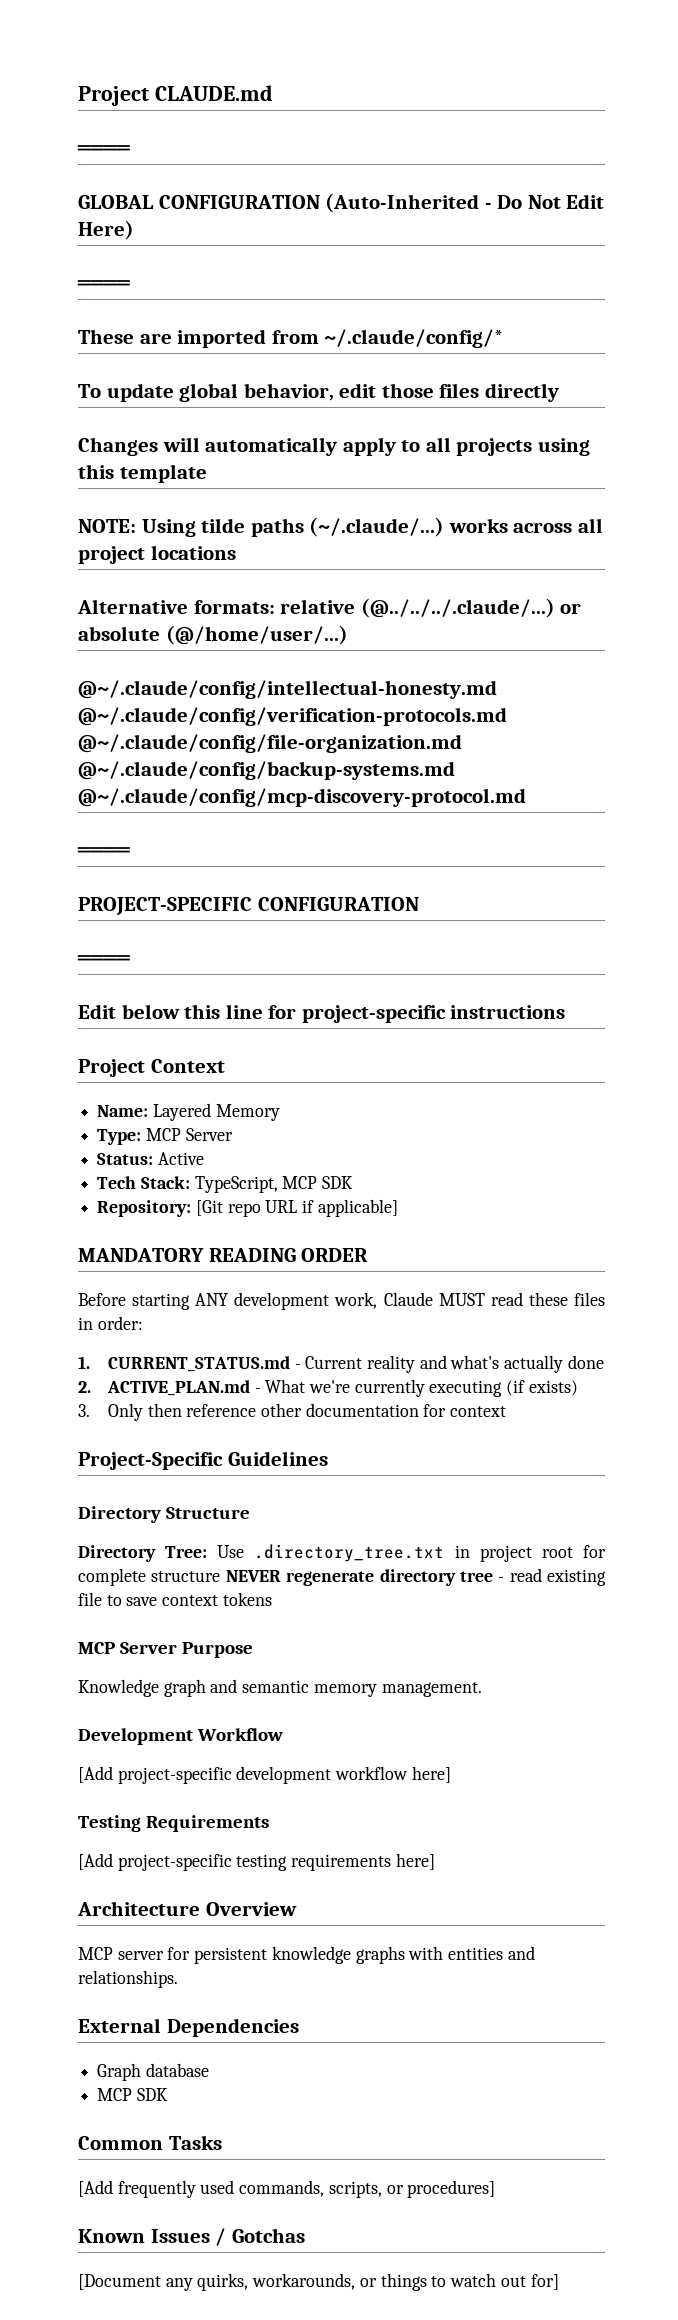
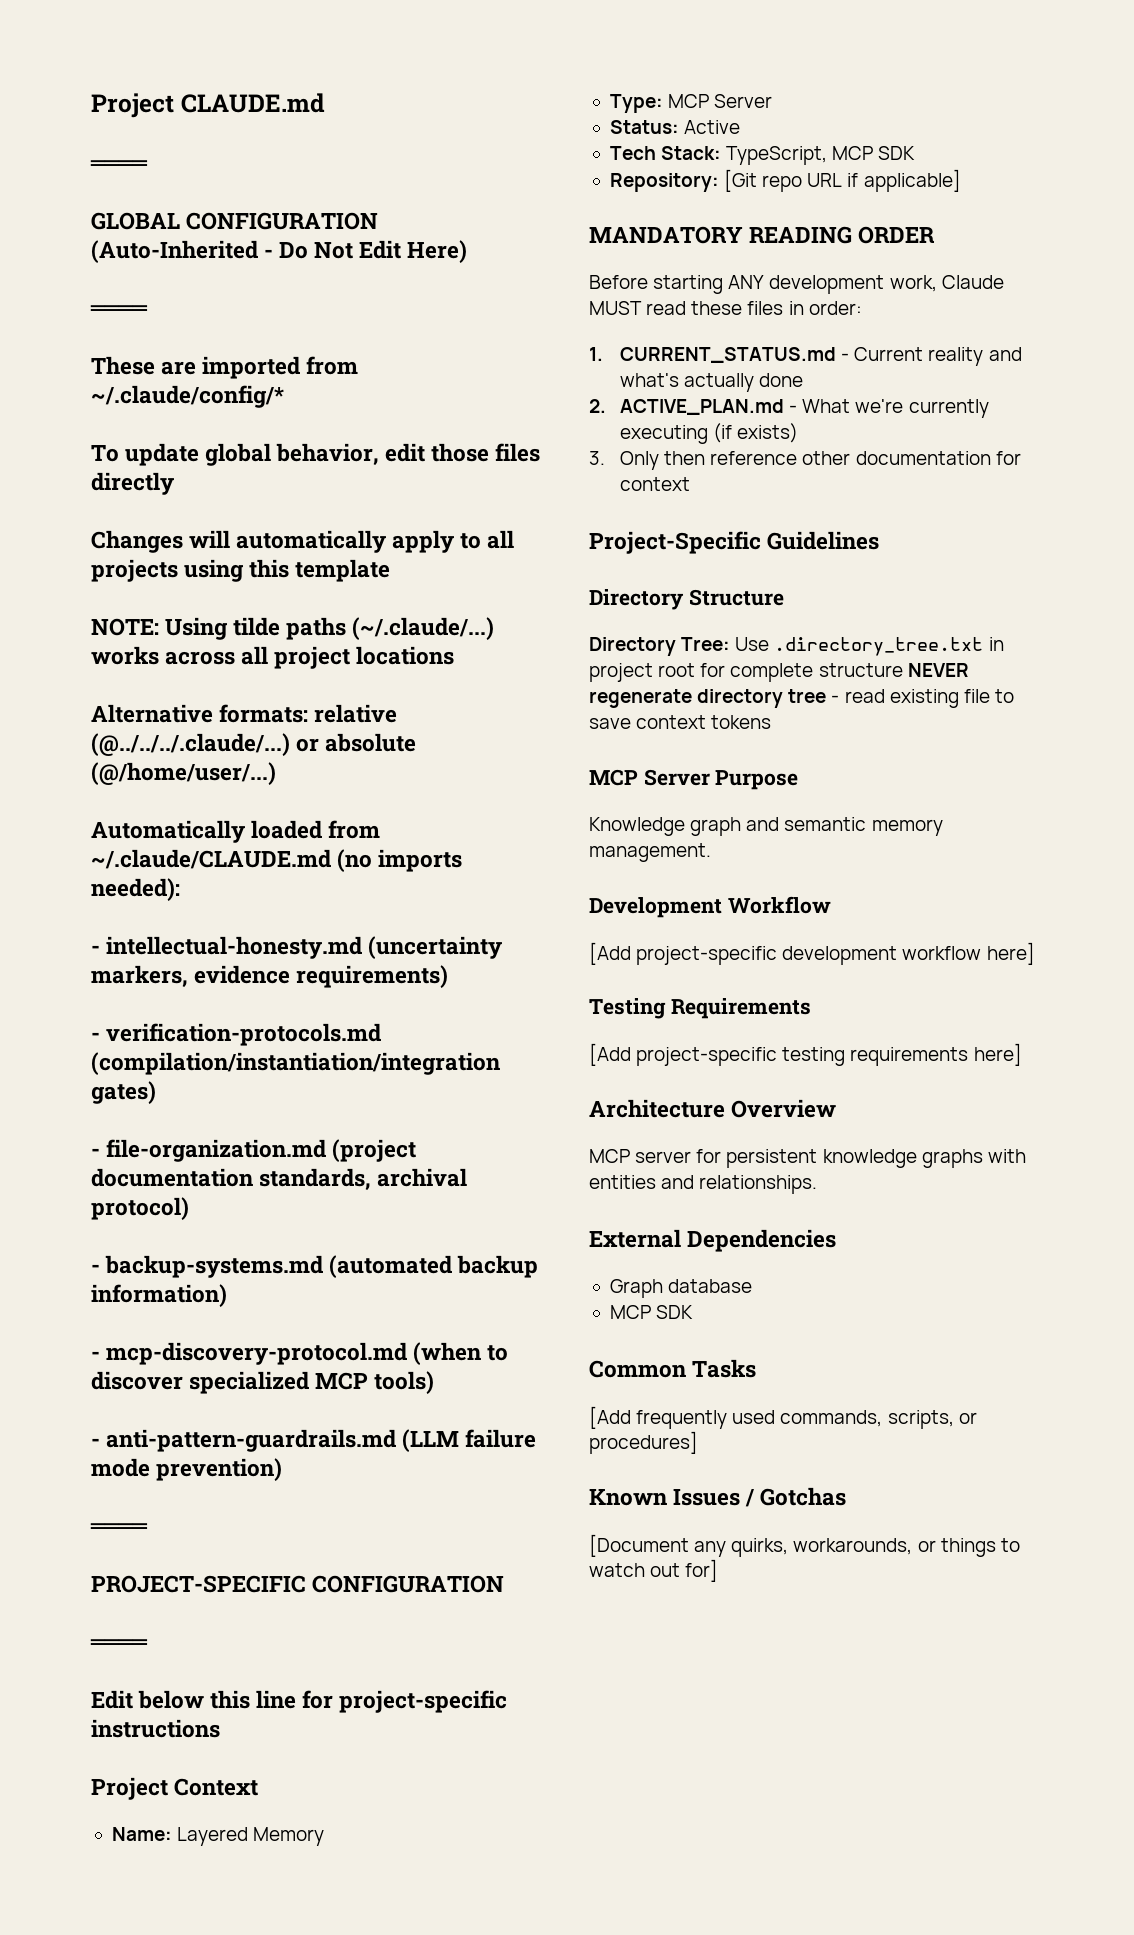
[78,680,497,699] [78,707,507,726] [78,734,462,753] [78,761,455,780] [78,788,526,807] @~/.claude/config/intellectual-honesty.md @~/.claude/config/verification-protocols.md @~/.claude/config/file-organization.md @~/.claude/config/backup-systems.md @~/.claude/config/mcp-discovery-protocol.md -> [91,820,381,843] [91,849,463,872] [91,878,180,901] [91,936,503,959] [91,965,449,988] [91,1023,382,1046] [91,1052,500,1075] [91,1081,156,1104] [91,1139,417,1162] [91,1168,468,1190] [91,1197,189,1220] [91,1255,539,1278] [91,1284,227,1307] [91,1342,509,1365] [91,1371,435,1394] [91,1429,537,1452] [91,1458,283,1481] Automatically loaded from ~/.claude/CLAUDE.md (no imports needed): // - intellectual-honesty.md (uncertainty markers, evidence requirements) // - verification-protocols.md (compilation/instantiation/integration gates) // - file-organization.md (project documentation standards, archival protocol) // - backup-systems.md (automated backup information) // - mcp-discovery-protocol.md (when to discover specialized MCP tools) // - anti-pattern-guardrails.md (LLM failure mode prevention)

